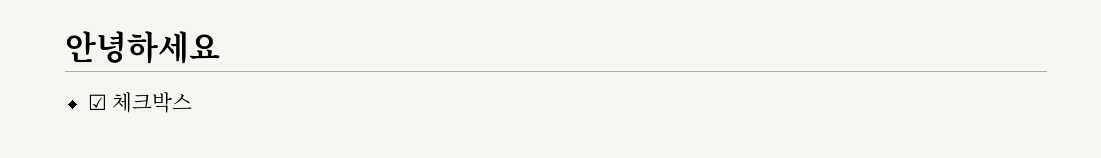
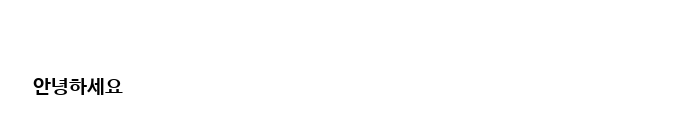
[87,92,193,113] // ☑ 체크박스 -> (123, 86) none

